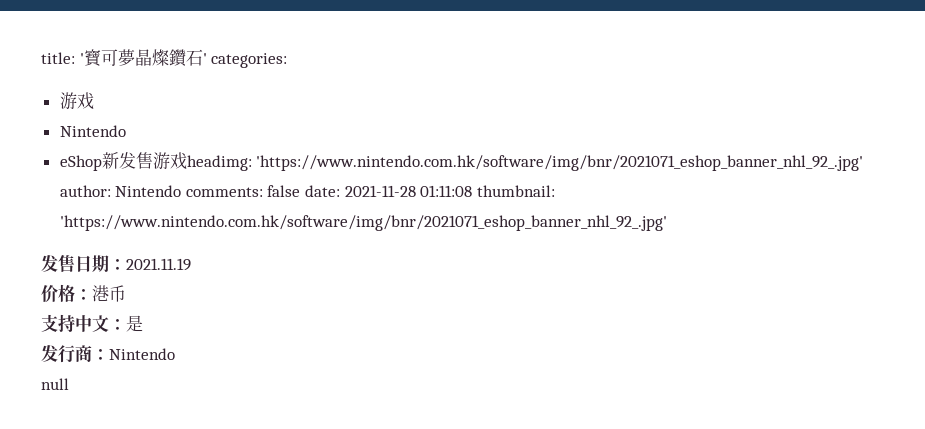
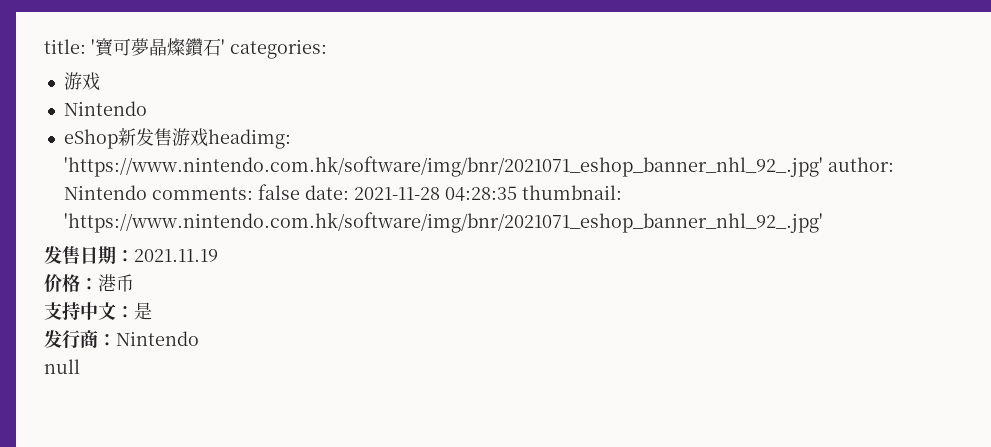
[420,185,473,197] 01:11:08 -> [444,186,517,201] 04:28:35

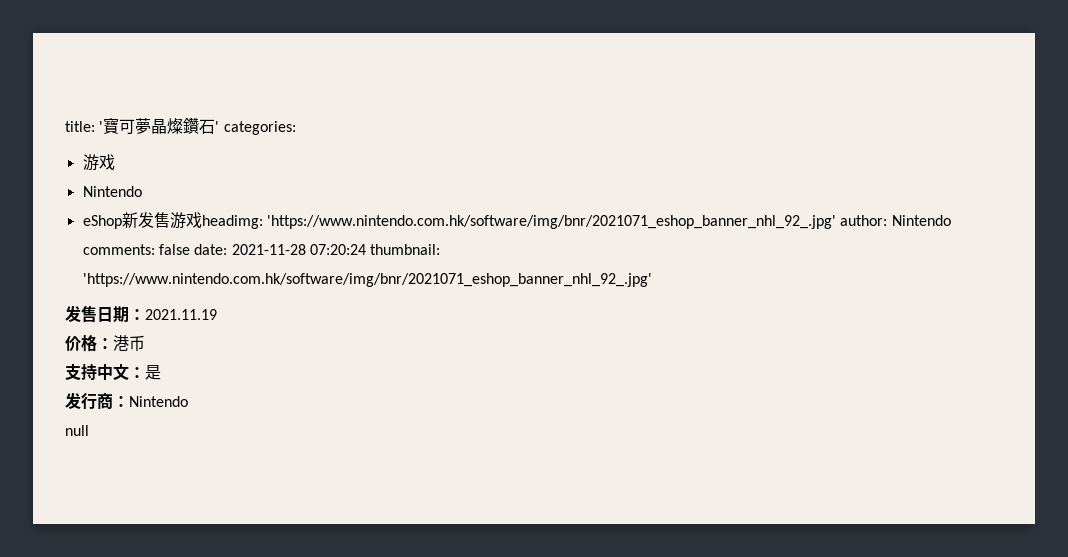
[444,186,517,201] 04:28:35 -> [309,244,366,255] 07:20:24

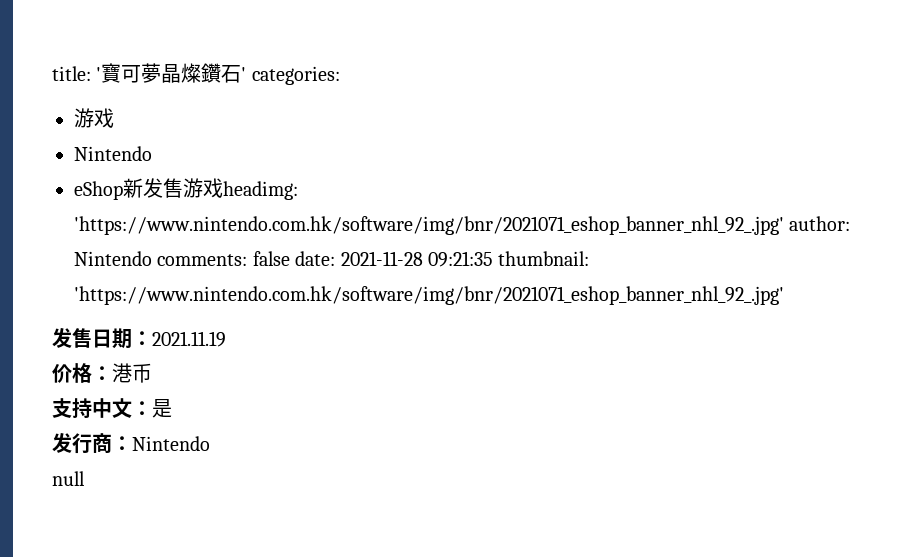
[309,244,366,255] 07:20:24 -> [428,251,493,267] 09:21:35

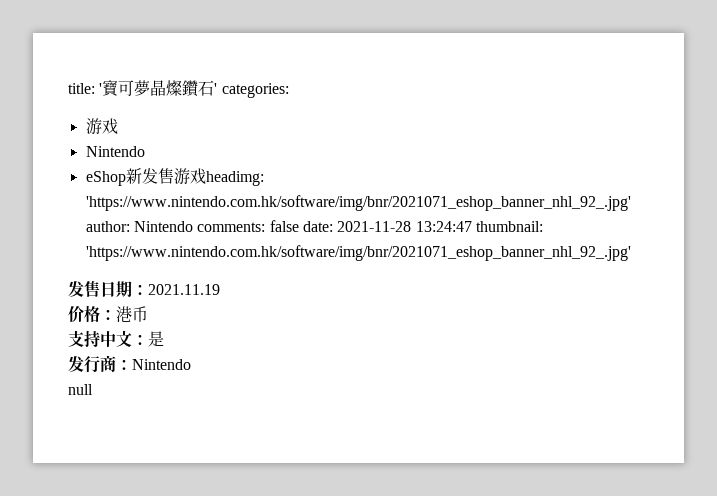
[428,251,493,267] 09:21:35 -> [415,221,472,232] 13:24:47

